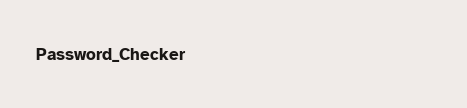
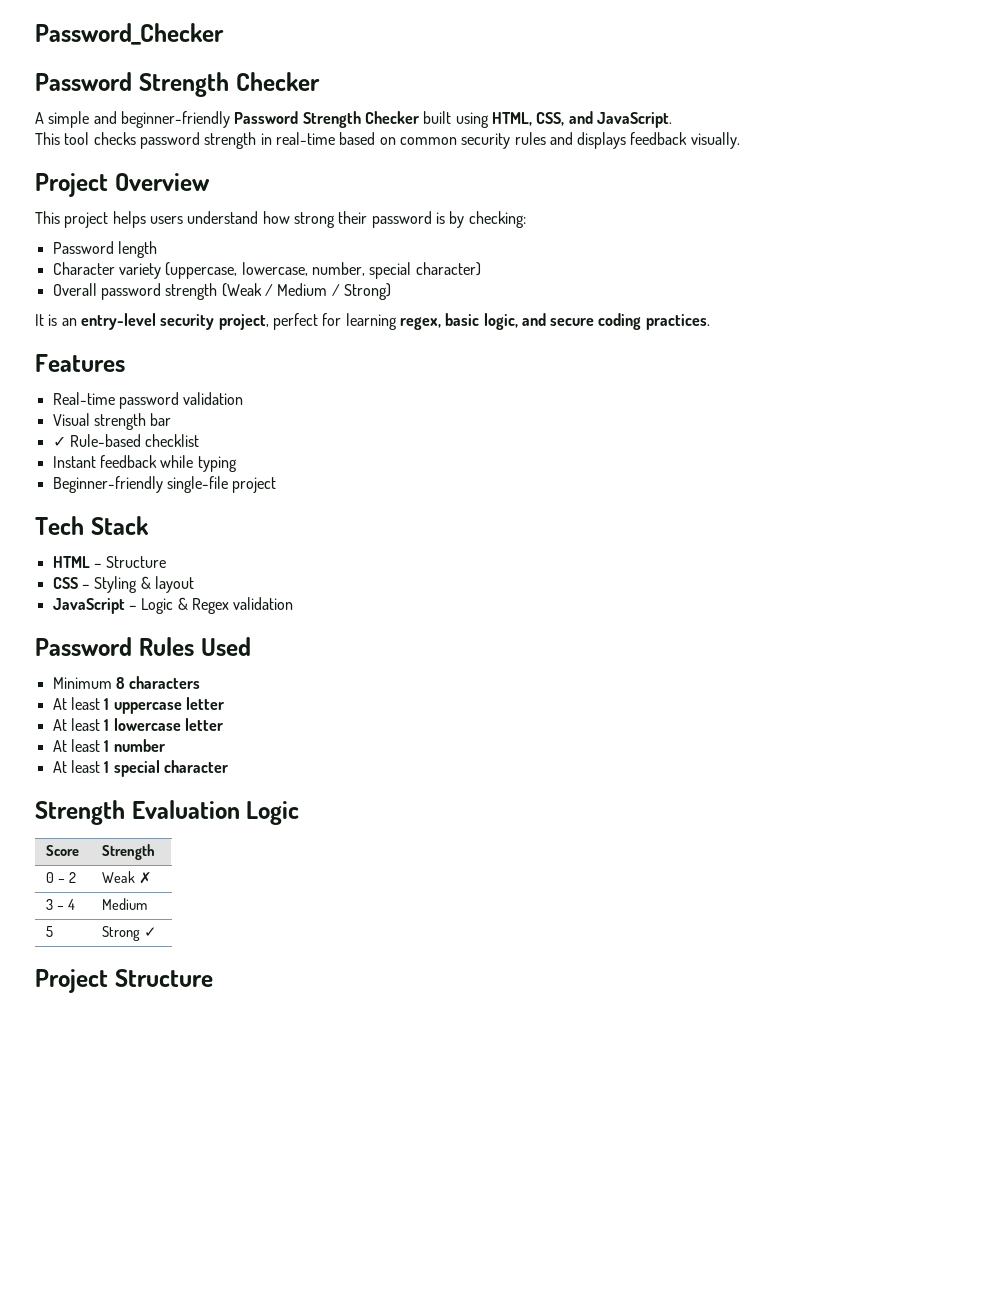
(186, 55) none -> [35,72,320,97] [35,111,672,128] [35,132,740,149] [35,173,210,197] [35,211,526,228] [52,241,157,258] [52,262,481,279] [52,283,391,300] [35,313,710,330] [35,354,125,372] [52,392,244,409] [52,413,172,430] [52,434,200,447] [52,455,237,472] [52,476,277,493] [35,516,149,535] [52,556,167,568] [52,576,194,593] [52,597,294,614] [35,637,251,656] [52,676,201,689] [52,697,224,714] [52,718,223,731] [52,739,165,752] [52,760,228,777] [35,800,300,825] [46,845,80,856] [102,844,156,860] [46,872,77,883] [102,871,153,884] [46,899,76,910] [102,898,148,910] [46,926,54,937] [102,926,158,941] [35,969,213,993] // Password Strength Checker // A simple and beginner-friendly Password Strength Checker built using HTML, CSS, and JavaScript. // This tool checks password strength in real-time based on common security rules and displays feedback visually. // Project Overview // This project helps users understand how strong their password is by checking: // Password length // Character variety (uppercase, lowercase, number, special character) // Overall password strength (Weak / Medium / Strong) // It is an entry-level security project, perfect for learning regex, basic logic, and secure coding practices. // Features // Real-time password validation // Visual strength bar // ✓ Rule-based checklist // Instant feedback while typing // Beginner-friendly single-file project // Tech Stack // HTML – Structure // CSS – Styling & layout // JavaScript – Logic & Regex validation // Password Rules Used // Minimum 8 characters // At least 1 uppercase letter // At least 1 lowercase letter // At least 1 number // At least 1 special character // Strength Evaluation Logic // Score | Strength // 0 – 2 | Weak ✗ // 3 – 4 | Medium // 5 | Strong ✓ // Project Structure

